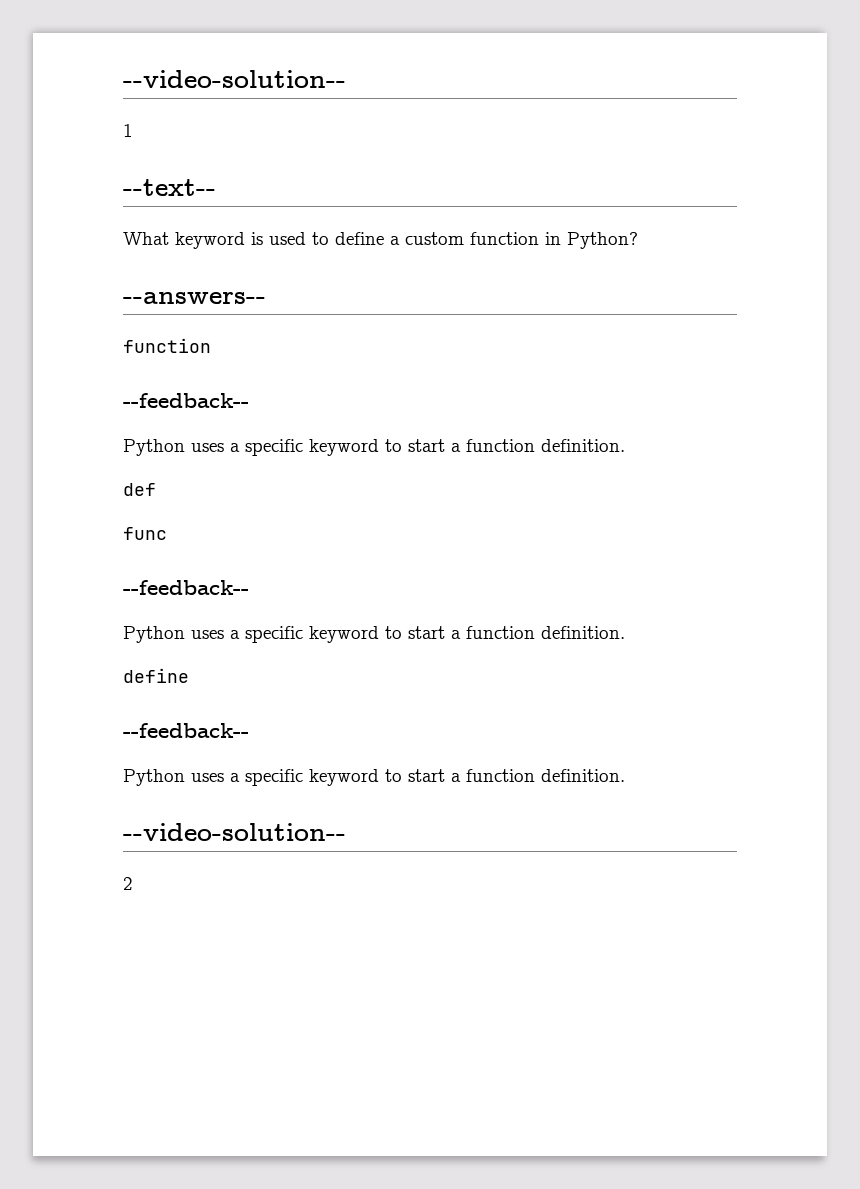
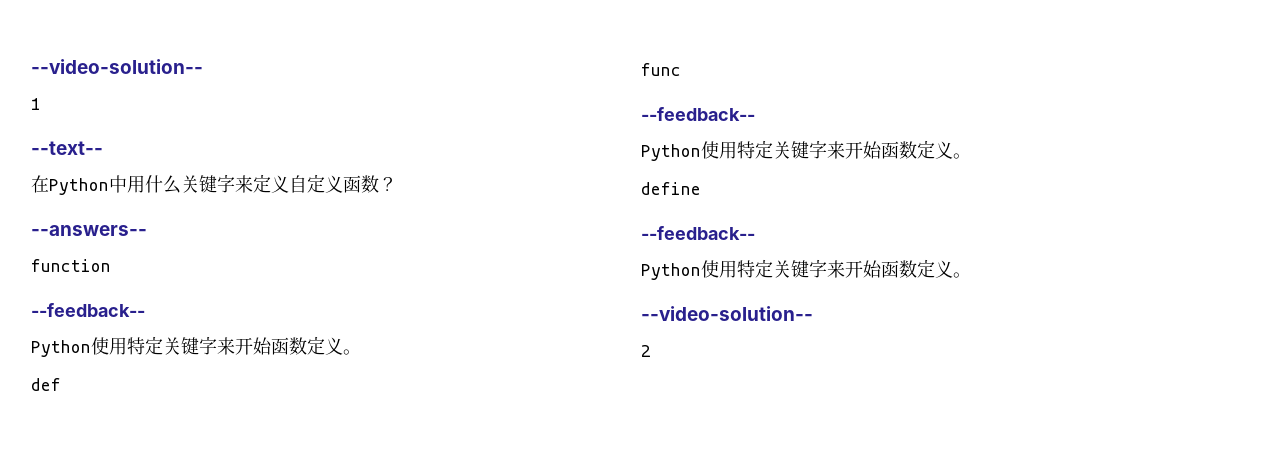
[123,232,638,249] [123,292,266,304] [123,338,211,353] [123,393,249,408] [123,439,625,456] [123,483,156,496] [123,527,167,540] [123,580,249,595] [123,626,625,643] [123,668,189,683] [123,723,249,738] [123,769,625,786] What keyword is used to define a custom function in Python? // --answers-- // function // --feedback-- // Python uses a specific keyword to start a function definition. // def // func // --feedback-- // Python uses a specific keyword to start a function definition. // define // --feedback-- // Python uses a specific keyword to start a function definition. -> [31,174,397,195] [31,225,147,236] [31,259,111,272] [31,303,145,317] [31,336,361,357] [31,378,61,391] [641,63,681,76] [641,107,755,121] [641,140,971,161] [641,182,701,195] [641,226,755,240] [641,259,971,280] 在Python中用什么关键字来定义自定义函数？ // --answers-- // function // --feedback-- // Python使用特定关键字来开始函数定义。 // def // func // --feedback-- // Python使用特定关键字来开始函数定义。 // define // --feedback-- // Python使用特定关键字来开始函数定义。

